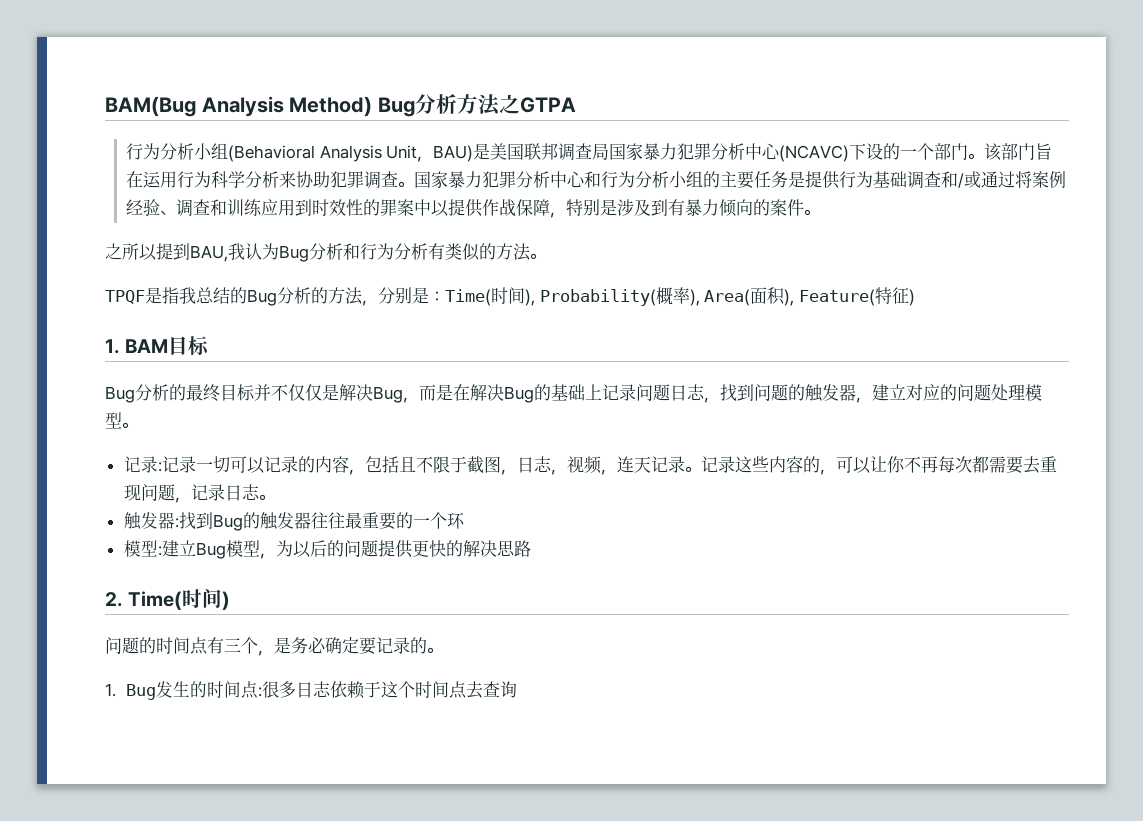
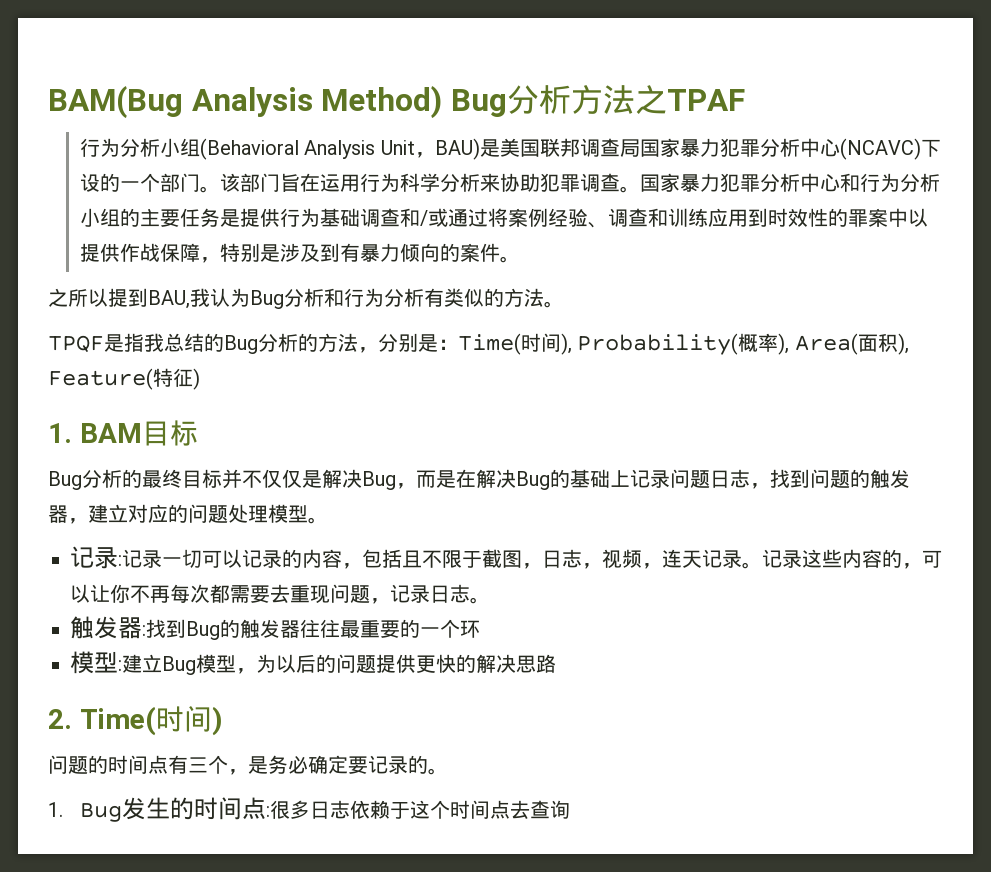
[519,97,576,113] GTPA -> [666,89,745,111] TPAF

